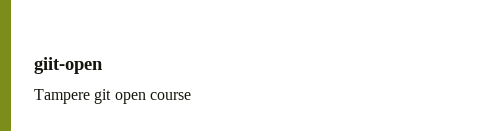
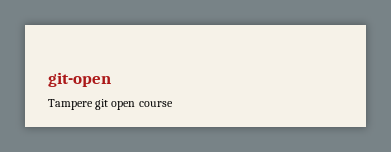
[34,57,103,74] giit-open -> [48,72,111,87] git-open

